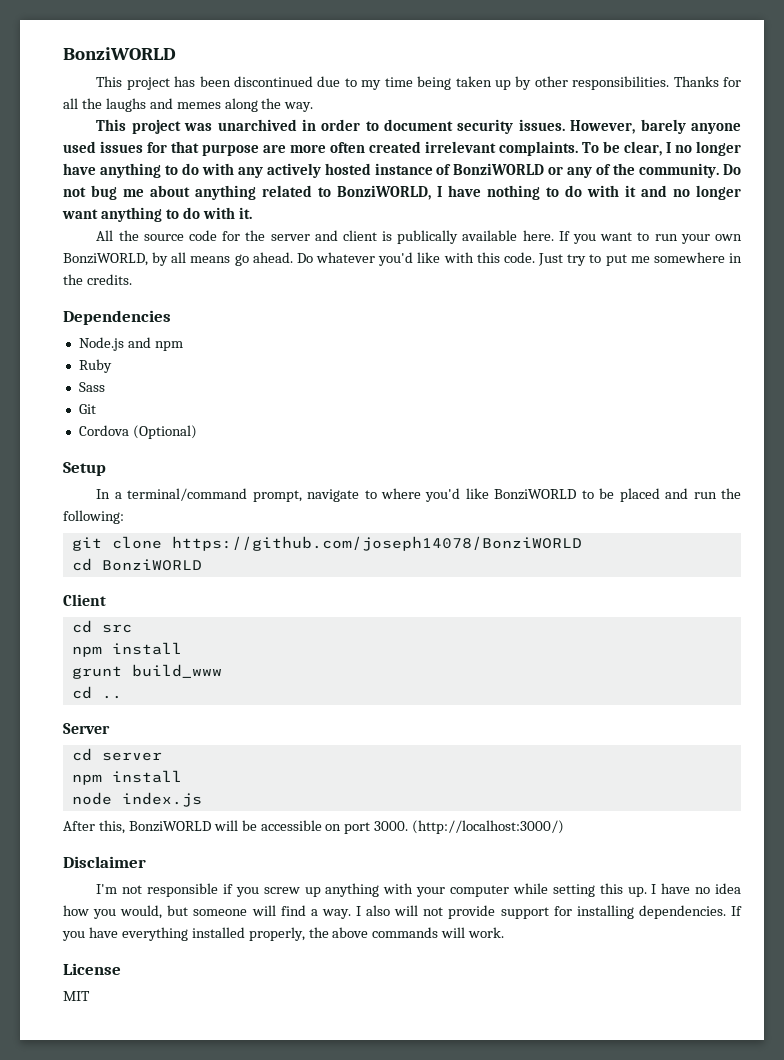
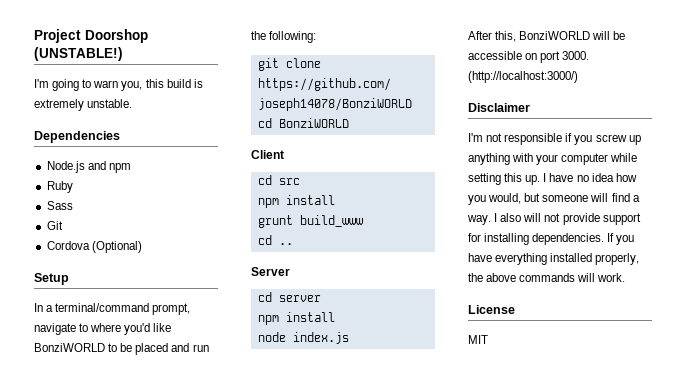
[63,47,176,60] [96,76,742,90] [63,98,314,112] [96,119,741,134] [63,141,741,156] [63,163,741,178] [63,185,741,200] [62,207,252,222] [96,230,742,244] [63,252,742,266] [63,274,132,285] BonziWORLD // This project has been discontinued due to my time being taken up by other responsibilities. Thanks for all the laughs and memes along the way. // This project was unarchived in order to document security issues. However, barely anyone used issues for that purpose are more often created irrelevant complaints. To be clear, I no longer have anything to do with any actively hosted instance of BonziWORLD or any of the community. Do not bug me about anything related to BonziWORLD, I have nothing to do with it and no longer want anything to do with it. // All the source code for the server and client is publically available here. If you want to run your own BonziWORLD, by all means go ahead. Do whatever you'd like with this code. Just try to put me somewhere in the credits. -> [34,29,148,43] [34,47,123,61] [34,79,203,91] [34,99,133,111] Project Doorshop (UNSTABLE!) // I'm going to warn you, this build is extremely unstable.

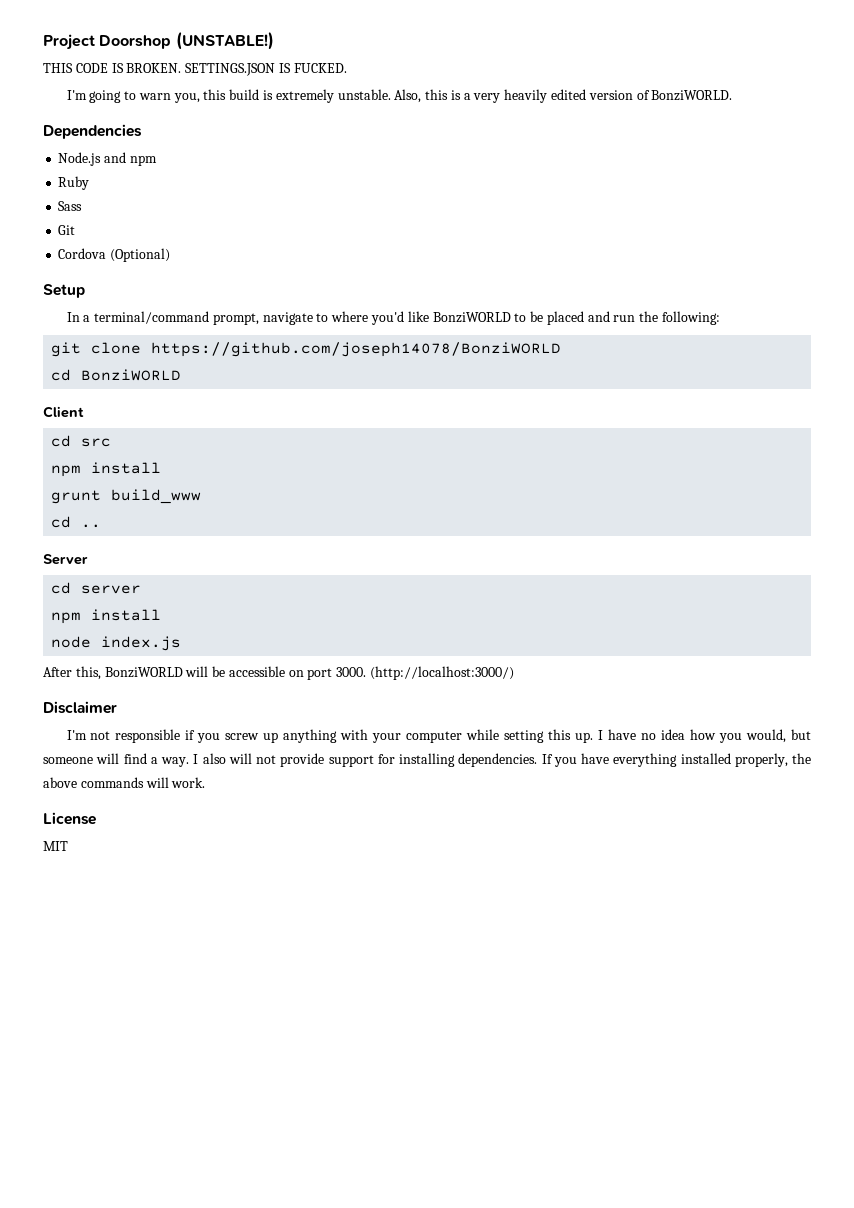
(123, 54) none -> [43,63,347,76] // THIS CODE IS BROKEN. SETTINGS.JSON IS FUCKED.
(133, 103) none -> [394,89,733,103] Also, this is a very heavily edited version of BonziWORLD.

